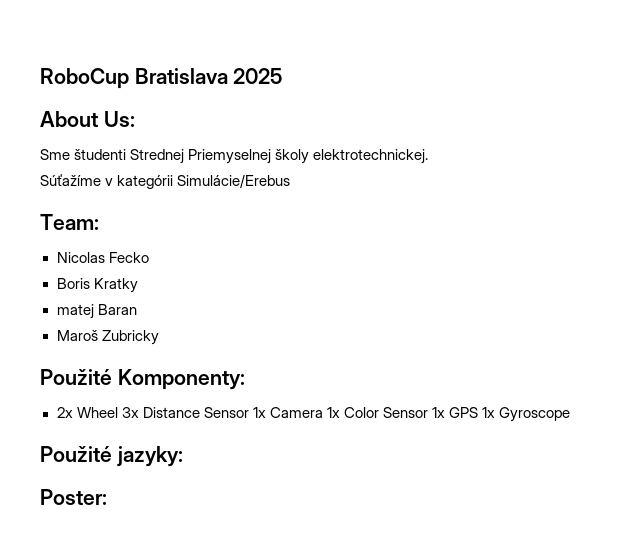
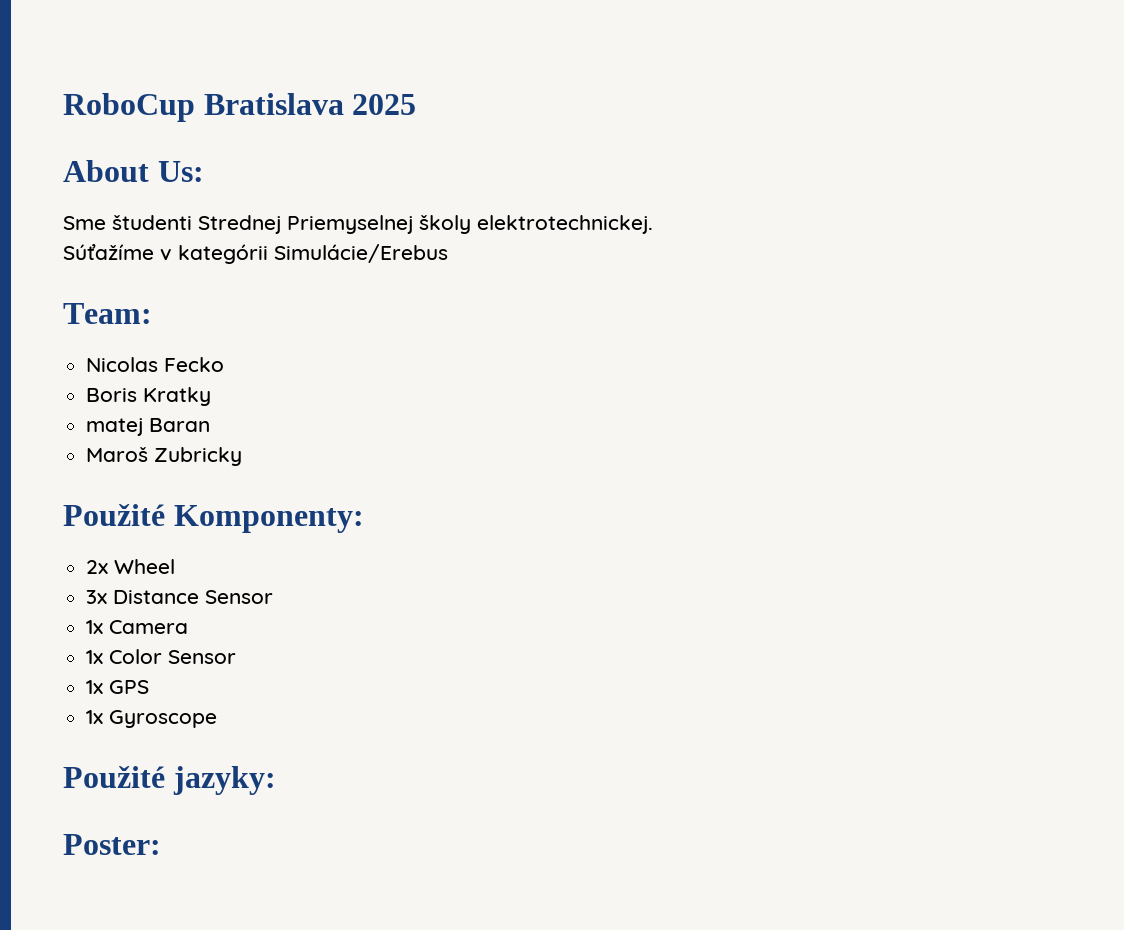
(118, 412) none -> (176, 566) //
(249, 412) none -> (274, 597) //
(323, 412) none -> (189, 627) //
(428, 412) none -> (237, 657) //
(479, 412) none -> (150, 687) //

